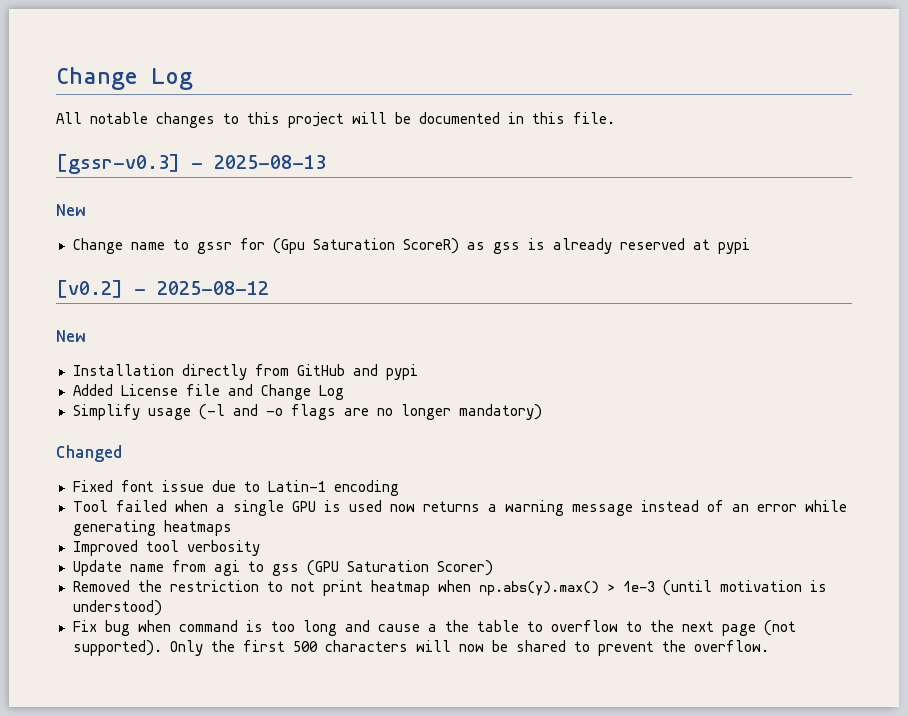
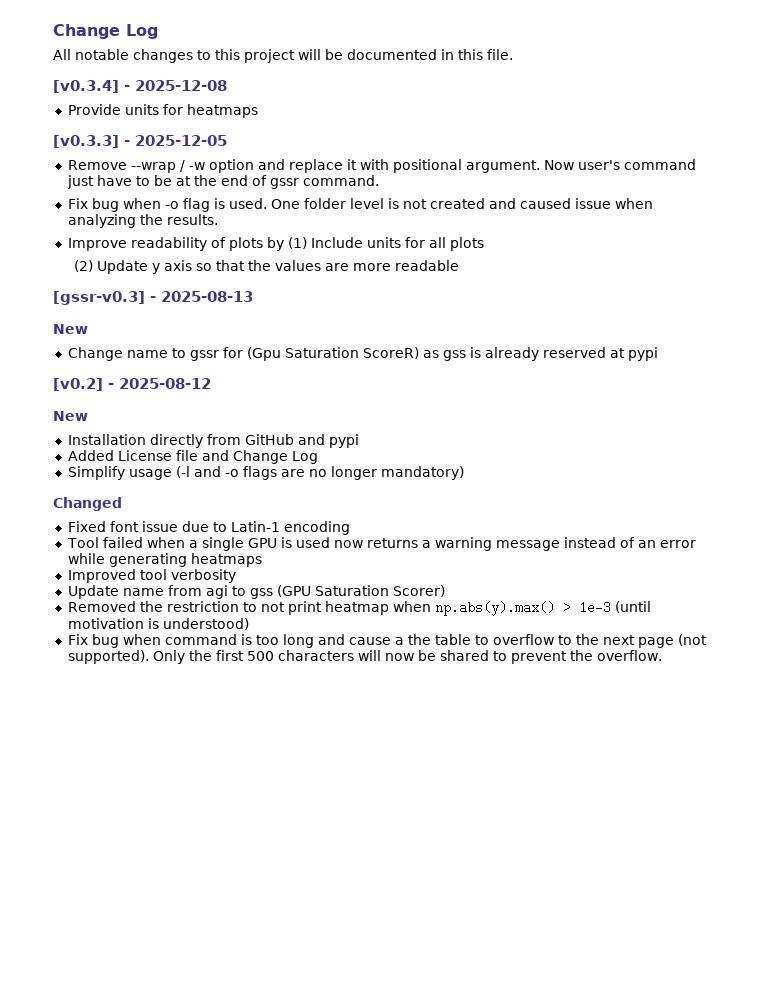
(615, 118) none -> [53,80,227,93] [67,104,258,118] [53,135,227,148] [67,159,696,173] [66,175,379,189] [67,198,653,212] [67,214,218,228] [67,237,484,251] [73,260,459,274] // [v0.3.4] - 2025-12-08 // Provide units for heatmaps // [v0.3.3] - 2025-12-05 // Remove --wrap / -w option and replace it with positional argument. Now user's command just have to be at the end of gssr command. // Fix bug when -o flag is used. One folder level is not created and caused issue when analyzing the results. // Improve readability of plots by (1) Include units for all plots // (2) Update y axis so that the values are more readable

